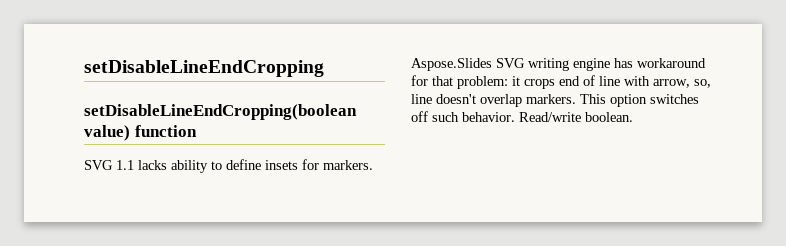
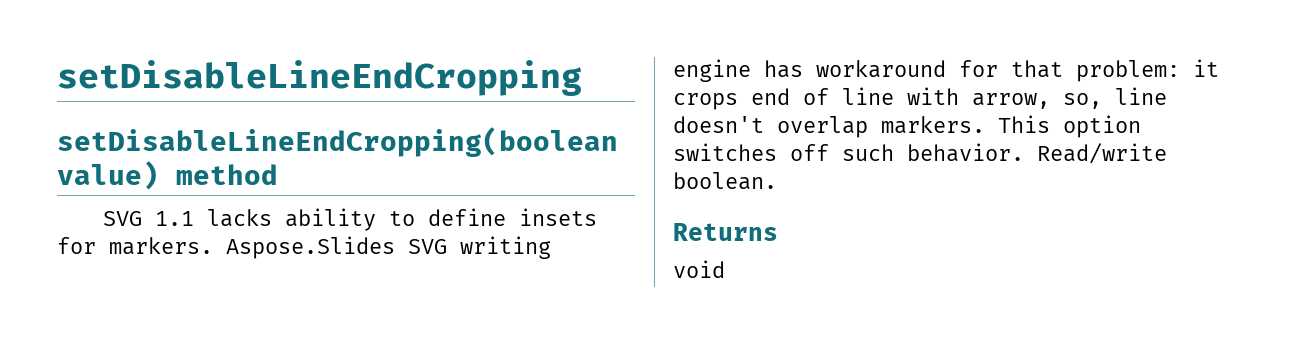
[134,125,197,137] function -> [176,164,278,185] method
(633, 117) none -> [673,223,778,241] [673,260,725,278] // Returns // void

